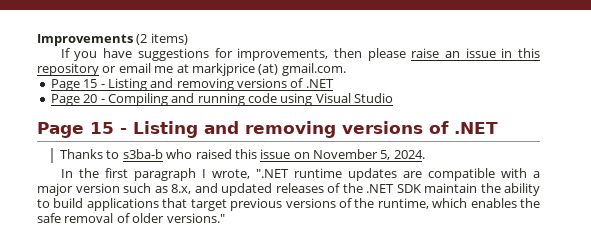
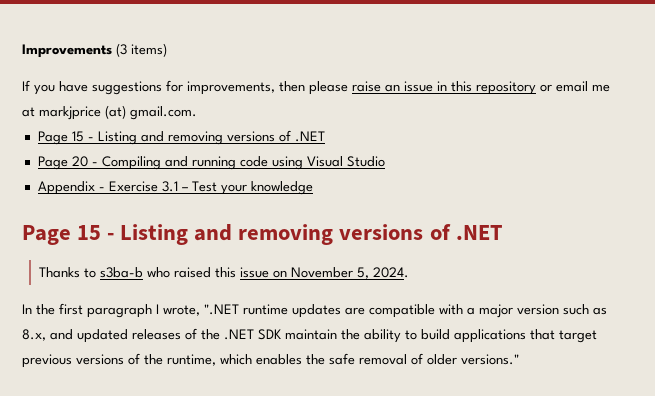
[136,34,148,45] (2 -> [116,43,127,57] (3
(394, 98) none -> [37,181,313,195] // Appendix - Exercise 3.1 – Test your knowledge

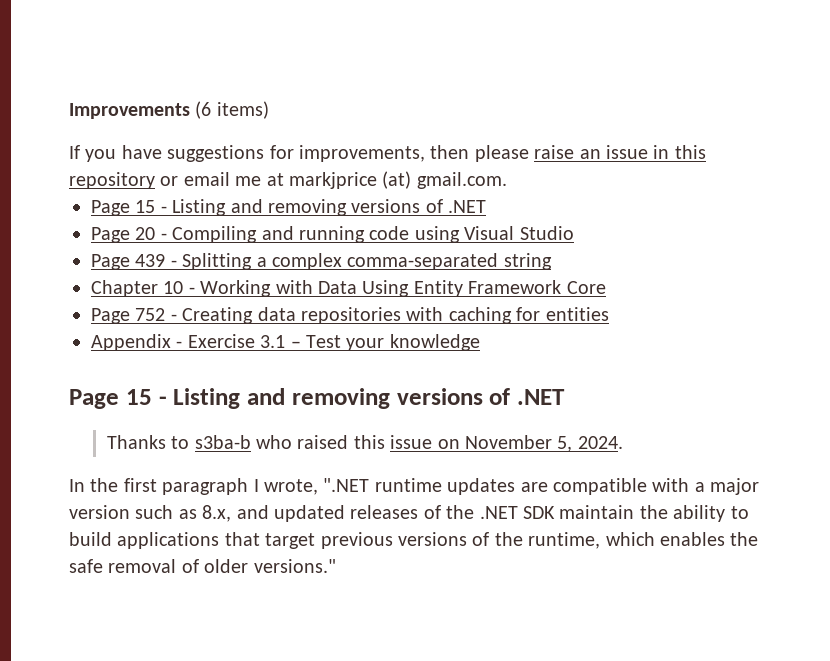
[116,43,127,57] (3 -> [195,101,212,119] (6
(385, 161) none -> [91,253,552,270] [91,280,606,297] [91,307,609,324] // Page 439 - Splitting a complex comma-separated string // Chapter 10 - Working with Data Using Entity Framework Core // Page 752 - Creating data repositories with caching for entities

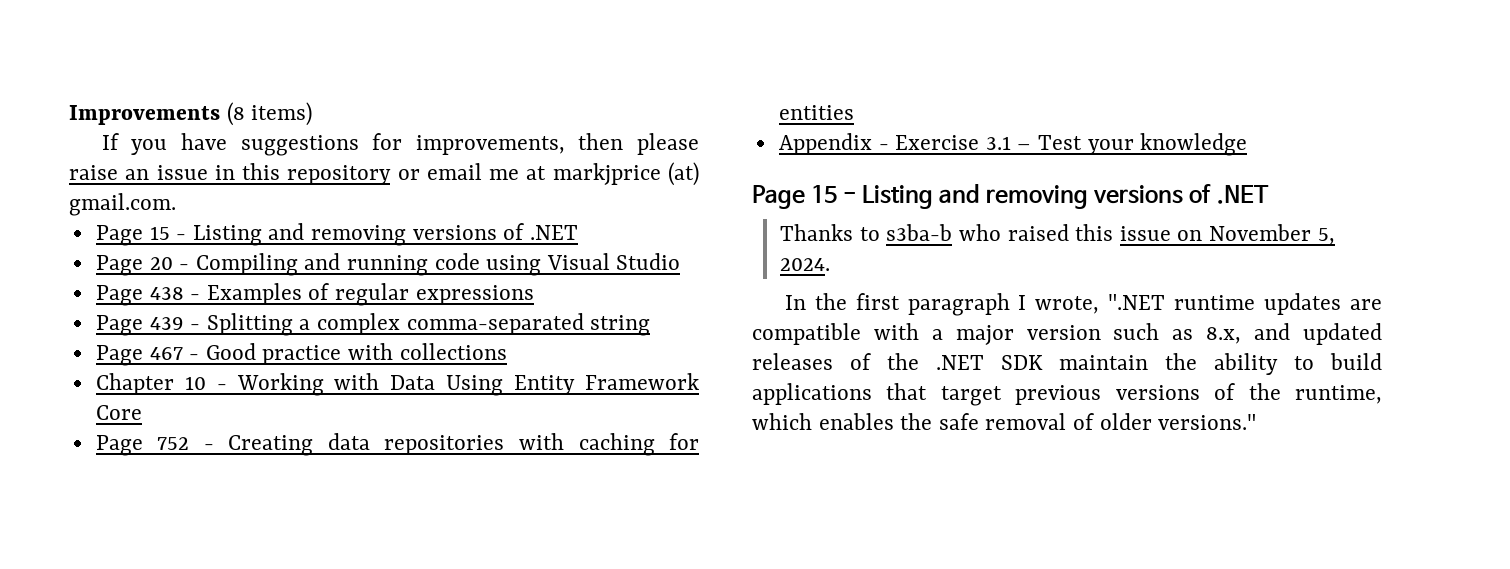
[195,101,212,119] (6 -> [226,102,245,126] (8
(574, 233) none -> [95,283,534,306] // Page 438 - Examples of regular expressions
(552, 261) none -> [95,343,507,366] // Page 467 - Good practice with collections

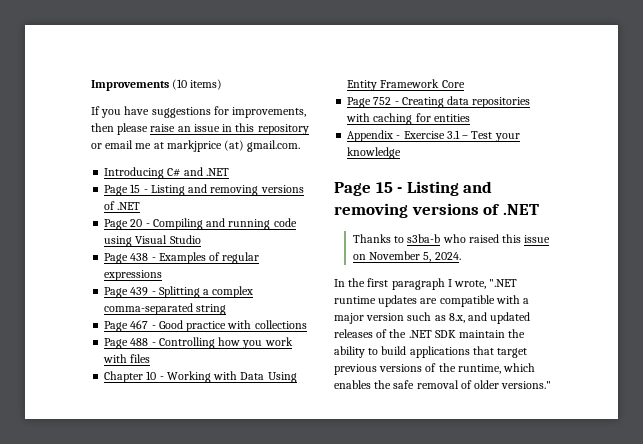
[226,102,245,126] (8 -> [172,79,188,90] (10
(176, 204) none -> [104,167,229,179] // Introducing C# and .NET
(507, 351) none -> [104,337,293,349] [103,354,151,363] // Page 488 - Controlling how you work with files

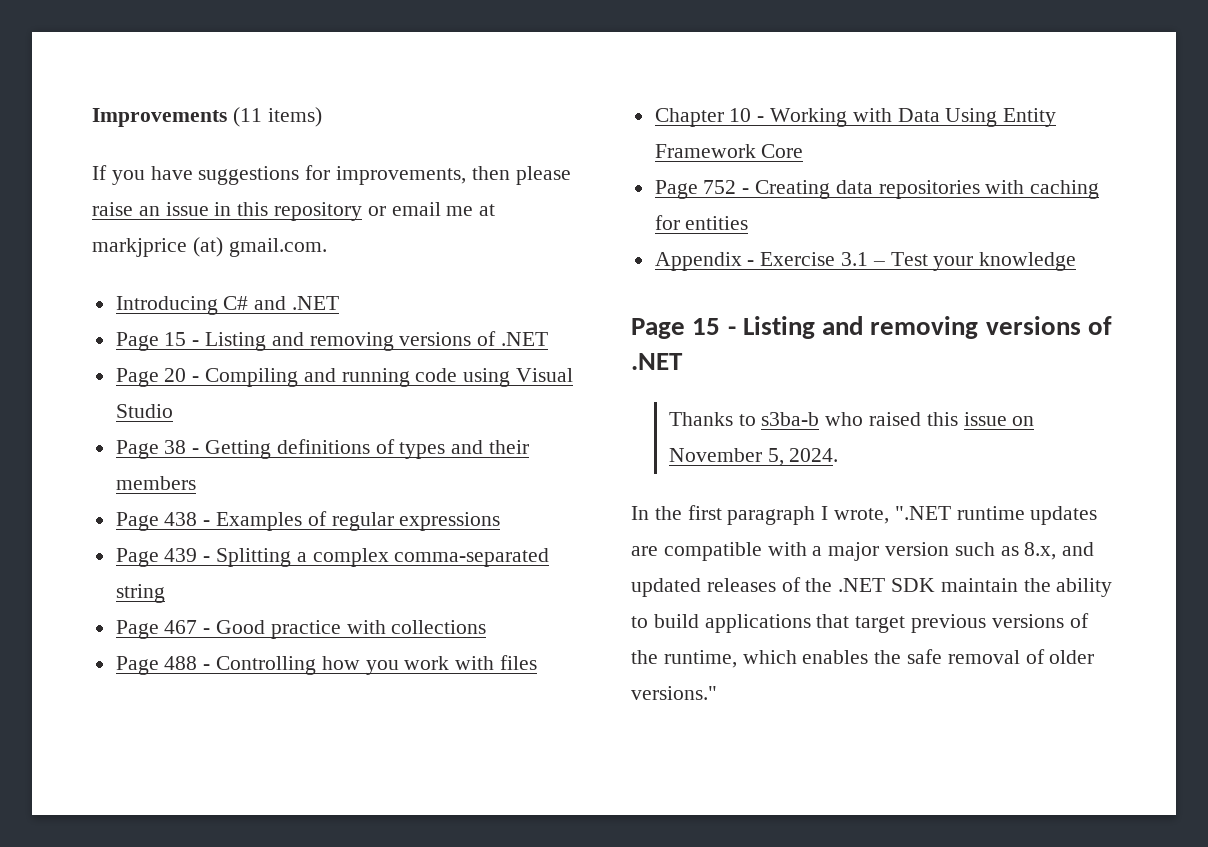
[172,79,188,90] (10 -> [232,107,262,127] (11
(201, 239) none -> [115,439,530,459] [115,476,196,490] // Page 38 - Getting definitions of types and their members

